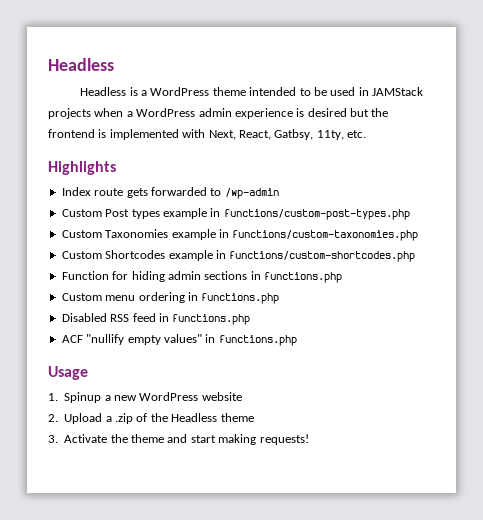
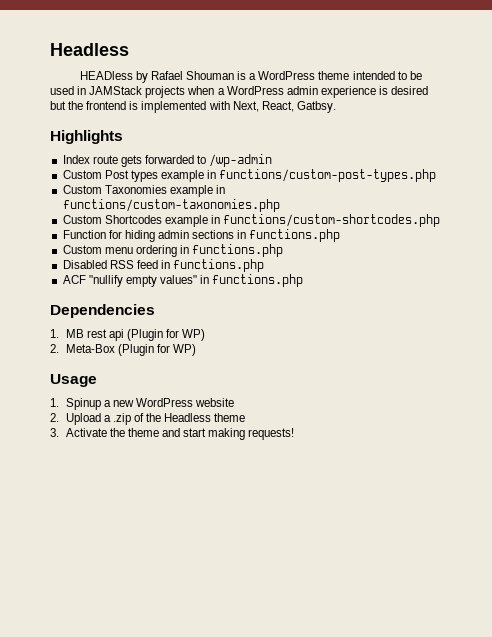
[80,87,127,96] Headless -> [79,71,235,83] HEADless by Rafael Shouman
[274,129,366,140] Gatbsy, 11ty, etc. -> [296,101,336,113] Gatbsy.
(297, 340) none -> [50,304,155,318] [50,329,206,341] [50,344,197,356] // Dependencies // 1. MB rest api (Plugin for WP) // 2. Meta-Box (Plugin for WP)

